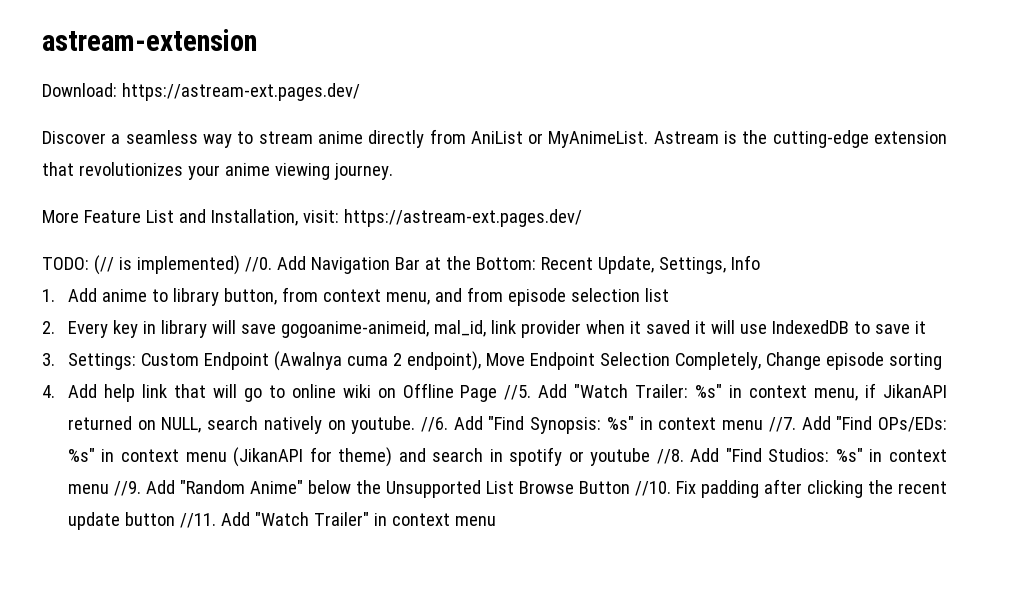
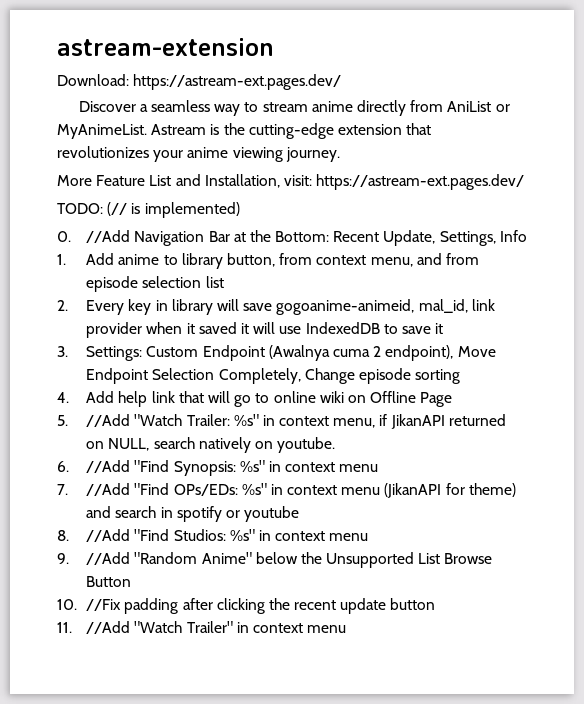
[244,256,306,272] //0. Add -> [57,230,131,243] // 0. //Add
[504,384,568,400] //5. Add -> [57,414,131,427] // 5. //Add
[421,416,483,432] //6. Add -> [57,460,131,473] // 6. //Add
[768,416,831,432] //7. Add -> [57,483,131,496] // 7. //Add
[656,448,720,464] //8. Add -> [57,529,131,542] // 8. //Add
[113,480,175,496] //9. Add -> [57,552,131,565] // 9. //Add
[634,481,696,496] //10. Fix -> [57,599,122,611] // 10. //Fix
[179,512,250,528] //11. Add -> [57,621,131,634] // 11. //Add

